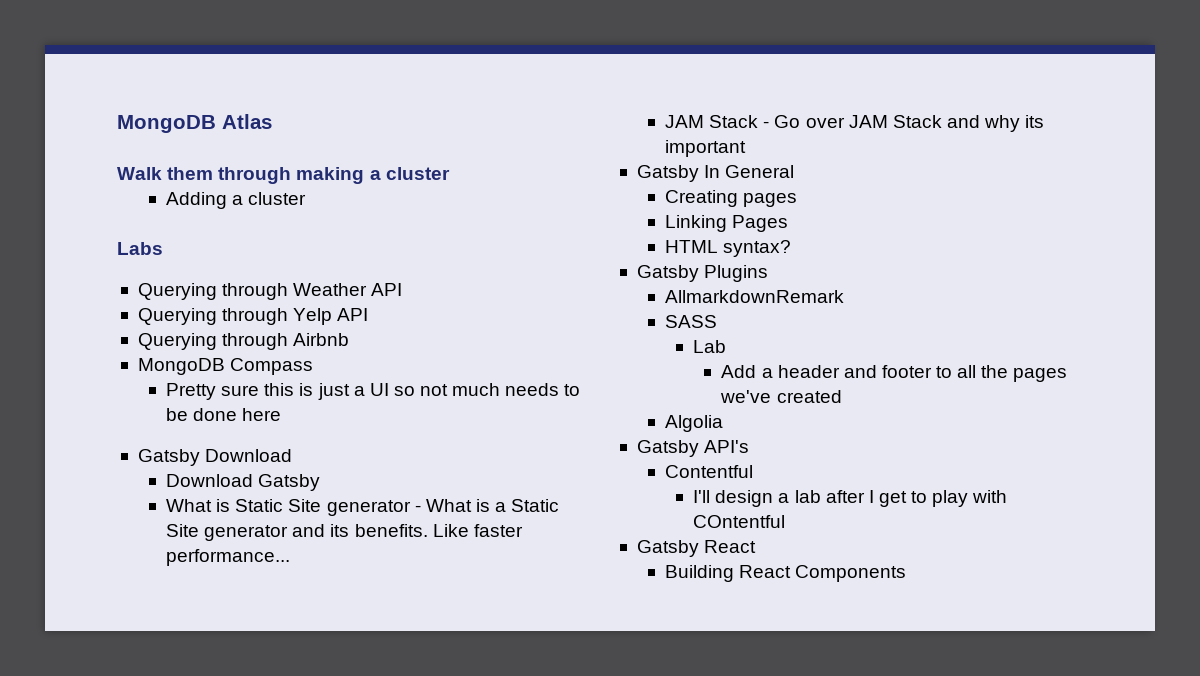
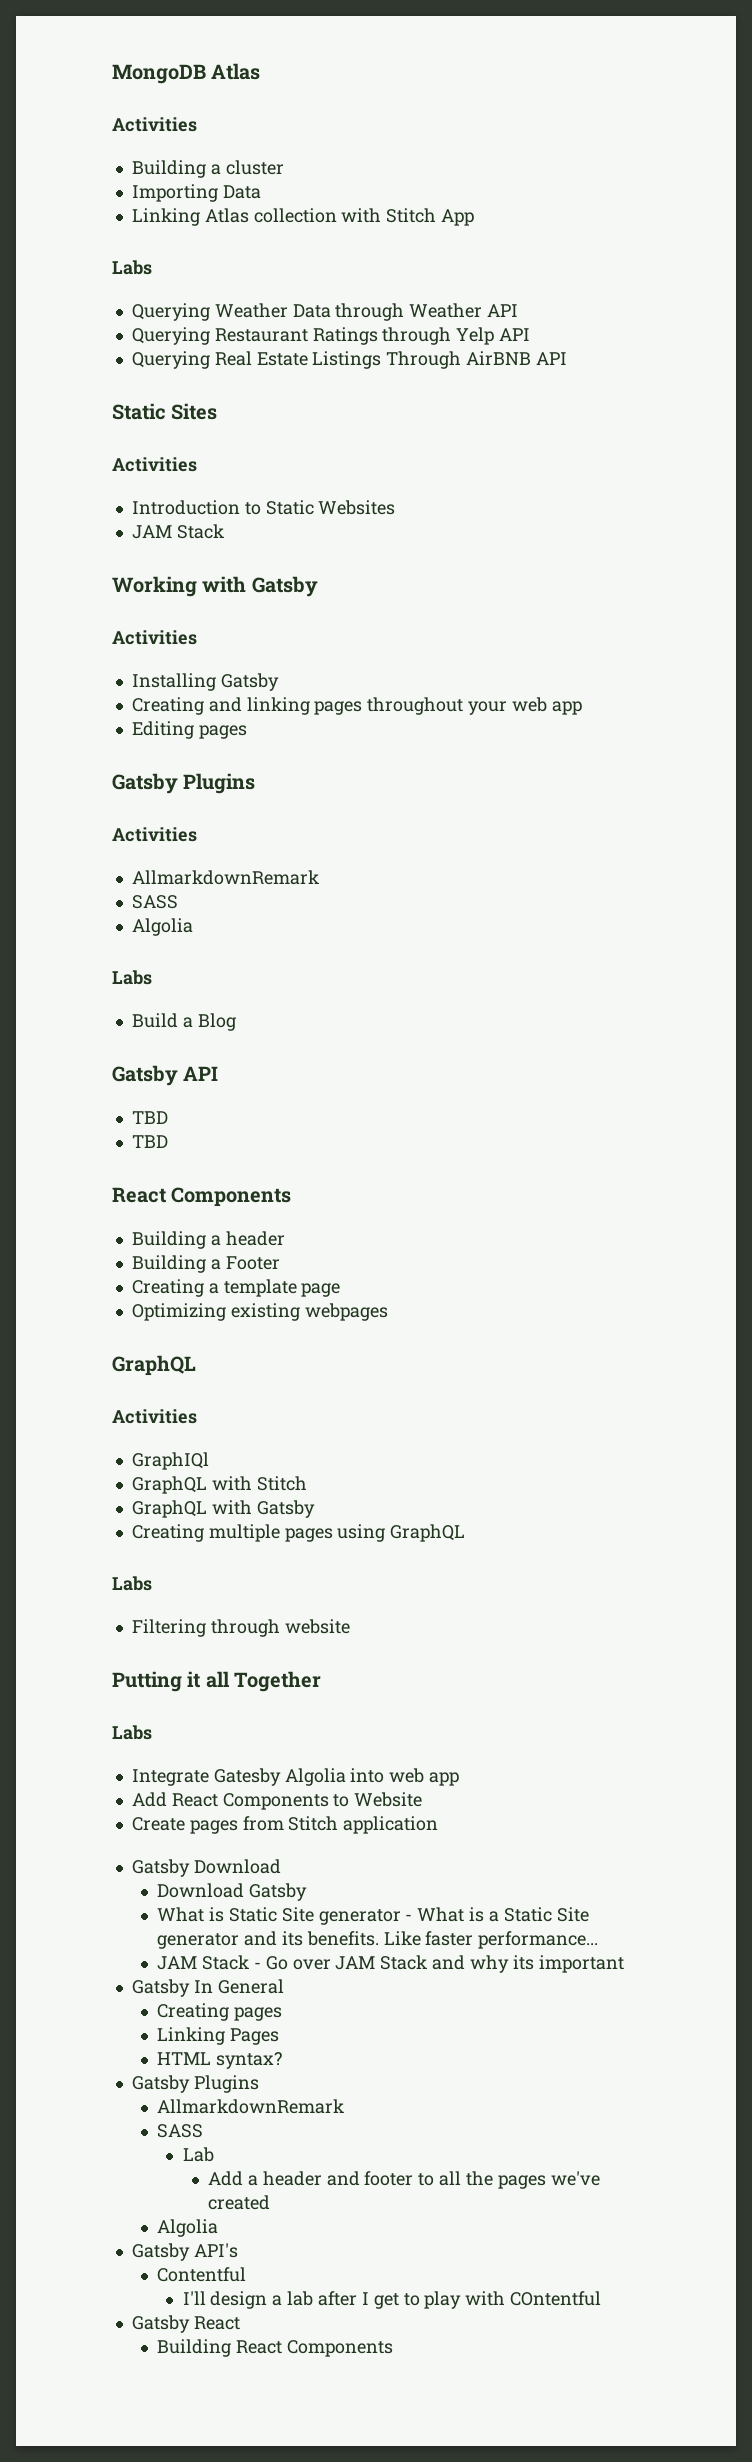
[117,167,450,184] [166,192,307,209] Walk them through making a cluster // Adding a cluster -> [112,117,197,132] [131,160,284,178] [131,184,261,202] [131,208,475,226] Activities // Building a cluster // Importing Data // Linking Atlas collection with Stitch App
(217, 291) none -> [214,303,331,318] Weather Data
(217, 316) none -> [214,327,378,345] Restaurant Ratings
[222,333,350,350] [137,358,314,375] [166,383,581,400] [166,408,282,421] through Airbnb // MongoDB Compass // Pretty sure this is just a UI so not much needs to be done here -> [214,351,567,369] [112,403,218,420] [112,457,197,472] [131,500,396,515] [131,524,224,539] [112,576,318,597] [112,630,197,645] [131,673,279,691] [131,697,582,715] [131,721,247,739] [112,773,256,794] [112,827,197,842] [131,870,319,885] [131,895,178,909] [131,918,193,936] [112,970,152,985] [131,1013,236,1031] [112,1065,219,1086] [131,1111,168,1124] [131,1135,168,1148] [112,1187,292,1207] [131,1231,285,1249] [131,1255,280,1273] [131,1279,341,1297] [131,1303,388,1321] [112,1355,196,1376] [112,1409,197,1424] [131,1452,209,1470] [131,1476,307,1494] [131,1500,315,1518] [131,1524,466,1542] [112,1576,152,1591] [131,1619,350,1637] [112,1671,322,1692] [112,1725,152,1740] [131,1768,460,1786] [131,1792,423,1810] [131,1816,439,1834] Real Estate Listings Through AirBNB API // Static Sites // Activities // Introduction to Static Websites // JAM Stack // Working with Gatsby // Activities // Installing Gatsby // Creating and linking pages throughout your web app // Editing pages // Gatsby Plugins // Activities // AllmarkdownRemark // SASS // Algolia // Labs // Build a Blog // Gatsby API // TBD // TBD // React Components // Building a header // Building a Footer // Creating a template page // Optimizing existing webpages // GraphQL // Activities // GraphIQl // GraphQL with Stitch // GraphQL with Gatsby // Creating multiple pages using GraphQL // Labs // Filtering through website // Putting it all Together // Labs // Integrate Gatesby Algolia into web app // Add React Components to Website // Create pages from Stitch application

